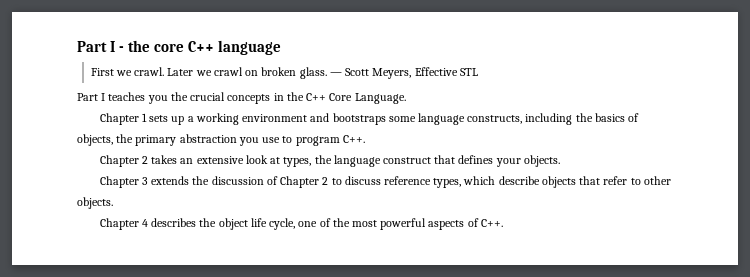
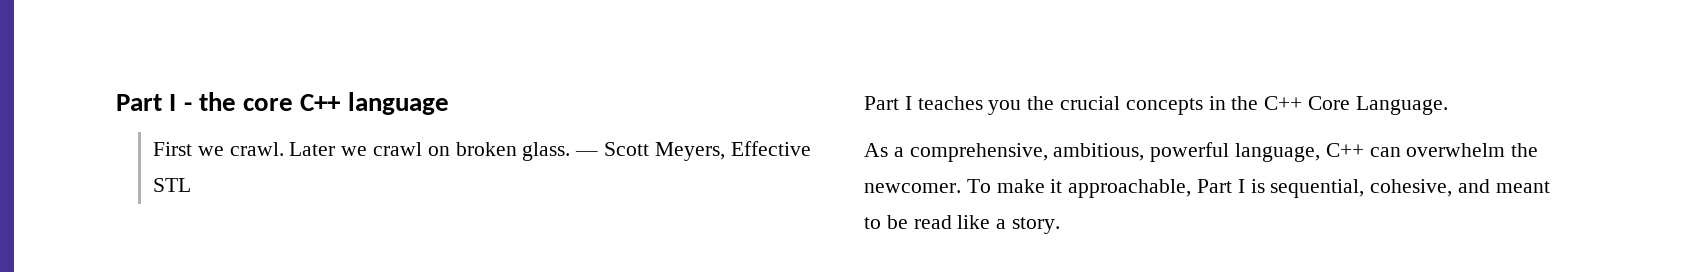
[99,113,640,125] [77,134,365,146] [99,155,560,167] [99,176,671,188] [77,197,113,209] [99,218,503,230] Chapter 1 sets up a working environment and bootstraps some language constructs, including the basics of objects, the primary abstraction you use to program C++. // Chapter 2 takes an extensive look at types, the language construct that defines your objects. // Chapter 3 extends the discussion of Chapter 2 to discuss reference types, which describe objects that refer to other objects. // Chapter 4 describes the object life cycle, one of the most powerful aspects of C++. -> [864,142,1539,162] [864,179,1550,198] [864,215,1061,234] As a comprehensive, ambitious, powerful language, C++ can overwhelm the newcomer. To make it approachable, Part I is sequential, cohesive, and meant to be read like a story.

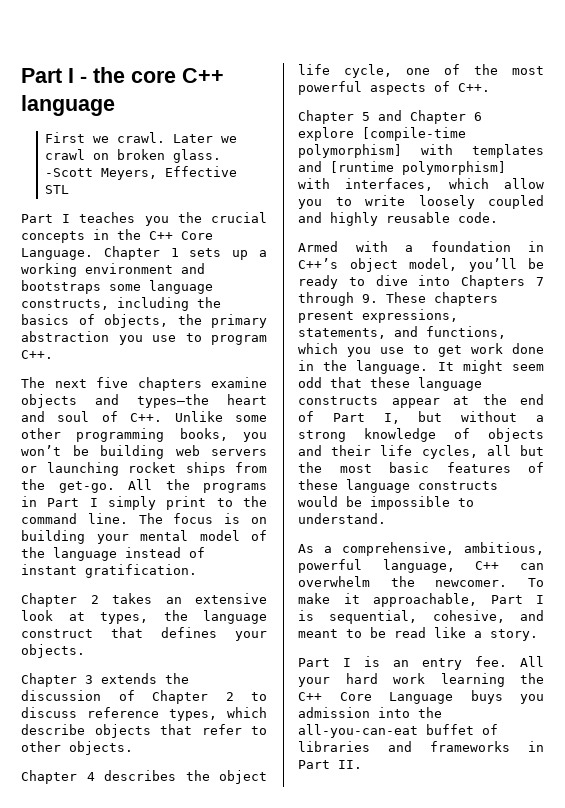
[575,142,650,156] — Scott -> [44,168,93,177] -Scott
(1448, 105) none -> [103,246,268,260] [21,263,205,277] [21,280,213,294] [21,297,221,311] [21,314,267,328] [21,331,267,345] [21,350,53,359] [21,377,267,391] [21,394,267,408] [21,411,267,422] [21,428,267,442] [21,445,267,459] [21,462,267,476] [21,479,267,493] [21,496,267,510] [21,513,267,524] [21,530,267,544] [21,547,205,561] [21,564,197,578] [21,593,267,607] [21,610,267,624] [21,627,267,641] [21,644,85,658] [21,673,189,687] [21,690,267,704] [21,707,267,721] [21,724,267,738] [21,741,133,755] [21,770,267,784] [298,64,544,78] [298,81,490,95] [298,110,482,124] [298,127,466,141] [298,144,544,158] [298,161,506,175] [298,178,544,191] [298,195,544,209] [298,212,498,226] [298,241,544,252] [298,258,544,272] [298,275,544,289] [298,292,498,306] [298,309,458,323] [298,326,506,339] [298,343,544,357] [298,360,544,374] [298,377,482,391] [298,394,544,408] [298,411,544,424] [298,428,544,442] [298,445,544,459] [298,462,544,473] [298,479,498,493] [298,496,474,510] [298,513,386,524] Chapter 1 sets up a working environment and bootstraps some language constructs, including the basics of objects, the primary abstraction you use to program C++. // The next five chapters examine objects and types—the heart and soul of C++. Unlike some other programming books, you won’t be building web servers or launching rocket ships from the get-go. All the programs in Part I simply print to the command line. The focus is on building your mental model of the language instead of instant gratification. // Chapter 2 takes an extensive look at types, the language construct that defines your objects. // Chapter 3 extends the discussion of Chapter 2 to discuss reference types, which describe objects that refer to other objects. // Chapter 4 describes the object life cycle, one of the most powerful aspects of C++. // Chapter 5 and Chapter 6 explore [compile-time polymorphism] with templates and [runtime polymorphism] with interfaces, which allow you to write loosely coupled and highly reusable code. // Armed with a foundation in C++’s object model, you’ll be ready to dive into Chapters 7 through 9. These chapters present expressions, statements, and functions, which you use to get work done in the language. It might seem odd that these language constructs appear at the end of Part I, but without a strong knowledge of objects and their life cycles, all but the most basic features of these language constructs would be impossible to understand.
(1061, 225) none -> [298,656,544,670] [298,673,544,687] [298,690,544,704] [298,707,442,718] [298,724,498,738] [298,741,544,752] [298,760,362,769] // Part I is an entry fee. All your hard work learning the C++ Core Language buys you admission into the all-you-can-eat buffet of libraries and frameworks in Part II.

